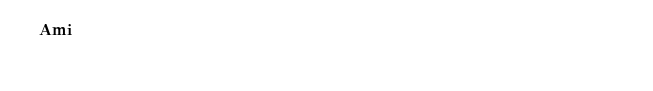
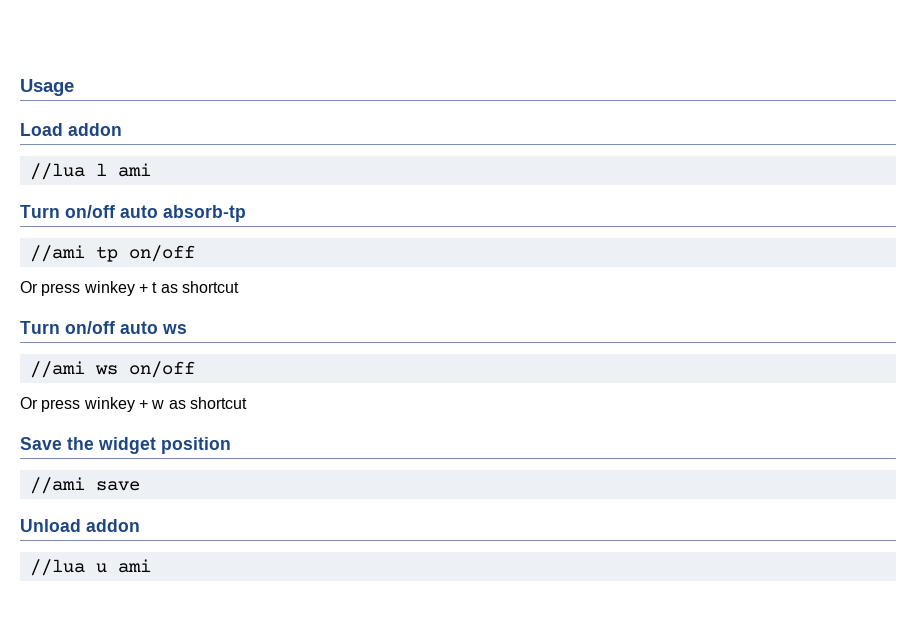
[39,24,72,35] Ami -> [20,79,74,96] [20,123,122,136] [29,163,151,180] [20,205,246,222] [29,245,195,262] [20,281,239,296] [20,321,187,334] [29,361,195,378] [20,397,247,412] [20,437,231,454] [29,477,140,494] [20,519,140,532] [29,559,151,576] Usage // Load addon // //lua l ami // Turn on/off auto absorb-tp // //ami tp on/off // Or press winkey + t as shortcut // Turn on/off auto ws // //ami ws on/off // Or press winkey + w as shortcut // Save the widget position // //ami save // Unload addon // //lua u ami

